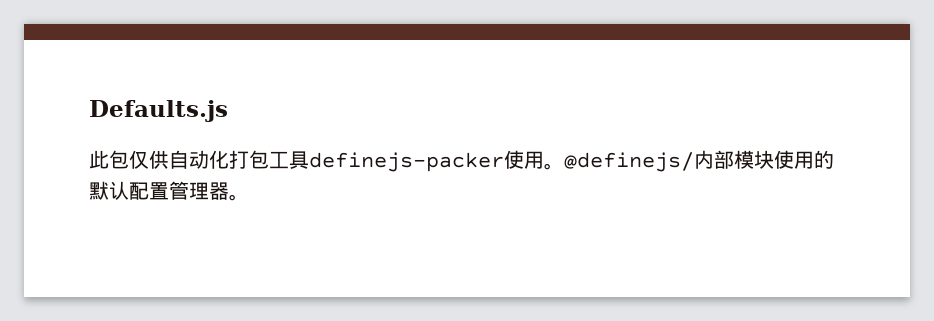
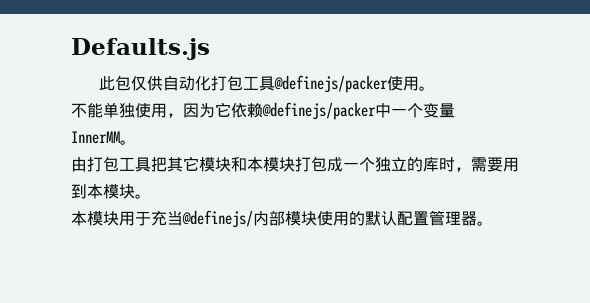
[309,152,504,172] definejs-packer -> [273,75,388,93] @definejs/packer
(564, 166) none -> [71,102,455,120] [71,131,136,145] [71,156,519,172] [71,184,151,199] [71,211,183,226] // 不能单独使用，因为它依赖@definejs/packer中一个变量InnerMM。 // 由打包工具把其它模块和本模块打包成一个独立的库时，需要用到本模块。 // 本模块用于充当

